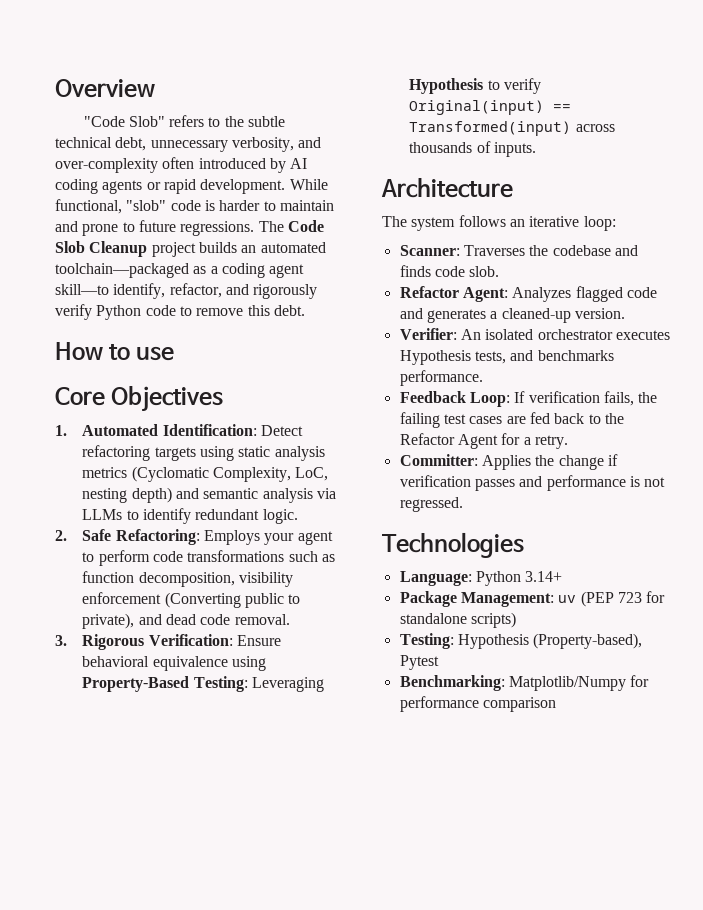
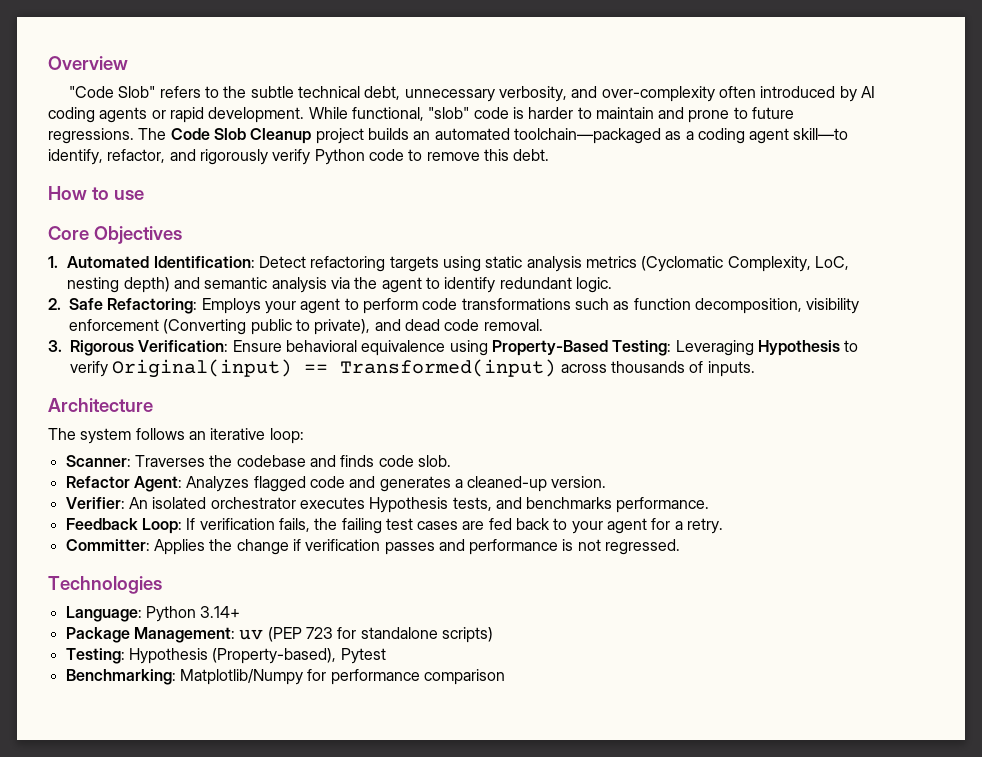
[82,509,123,520] LLMs -> [354,277,422,293] the agent
[604,413,624,424] [399,433,498,449] the Refactor Agent -> [571,518,648,534] your agent

